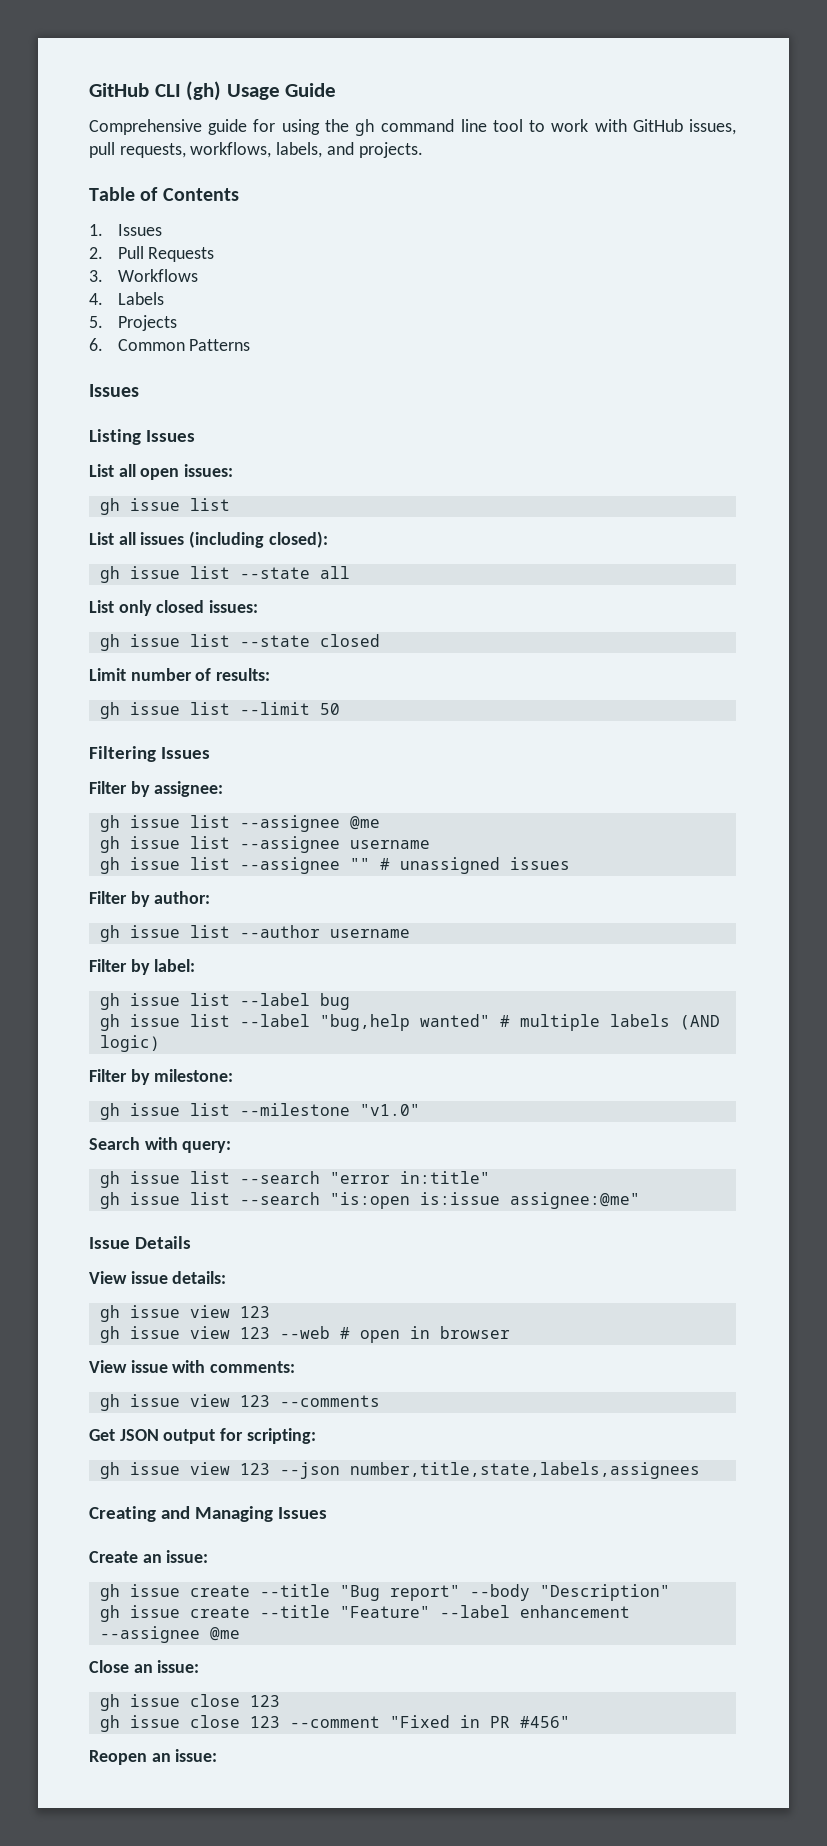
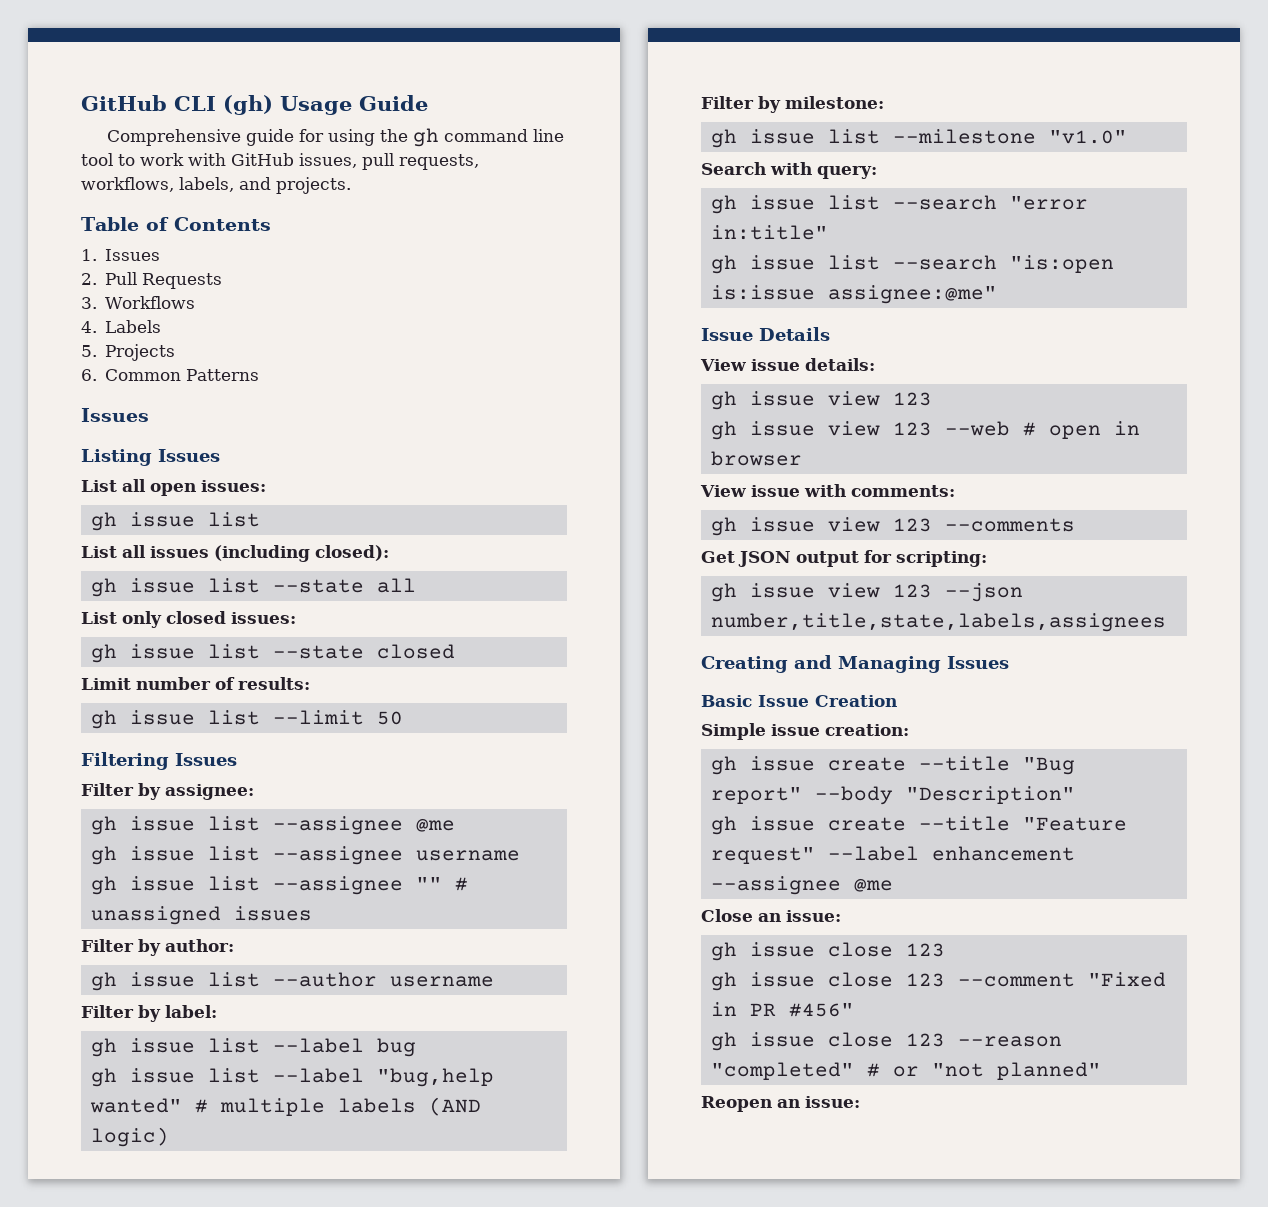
[89,1550,209,1563] Create an issue: -> [701,695,897,707] [701,723,909,740] Basic Issue Creation // Simple issue creation:
[339,1606,430,1618] "Feature" -> [1022,817,1127,831] [710,847,815,864] "Feature request"
(570, 1722) none -> [710,1032,1062,1051] [710,1062,1101,1080] // gh issue close 123 --reason "completed" # or "not planned"

